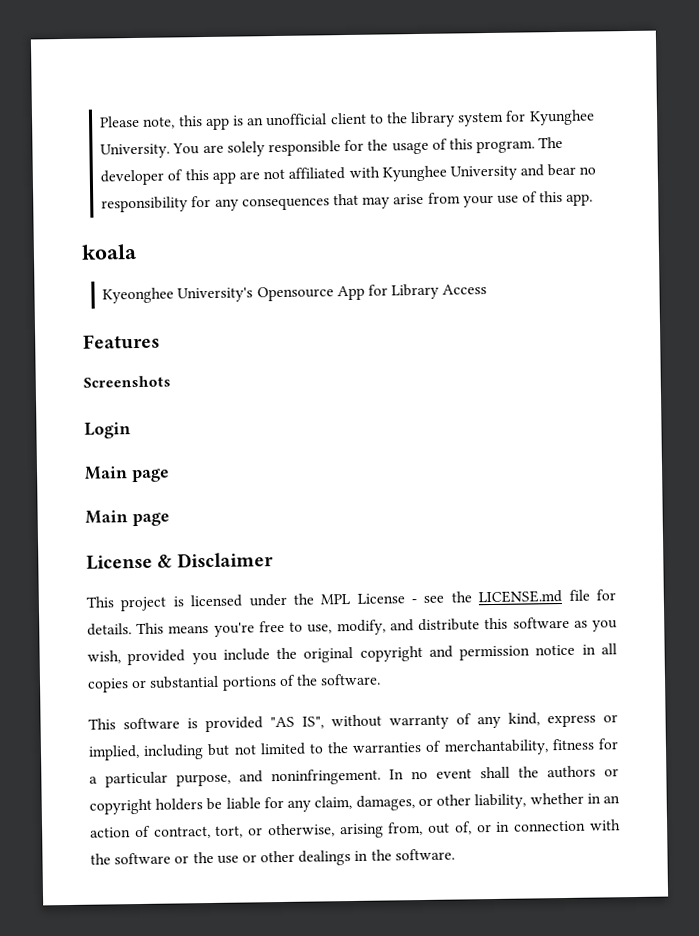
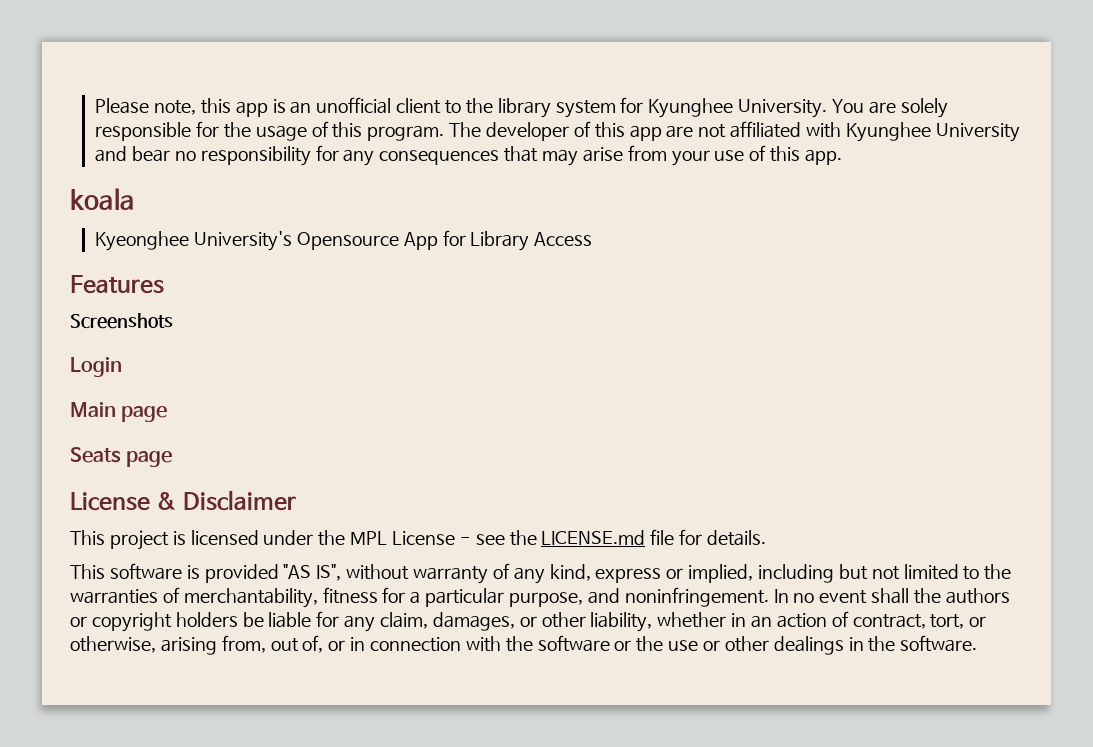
[85,510,128,524] Main -> [70,447,121,463] Seats
[136,616,618,637] [87,643,617,666] [87,673,382,693] This means you're free to use, modify, and distribute this software as you wish, provided you include the original copyright and permission notice in all copies or substantial portions of the software. -> (767, 538) none

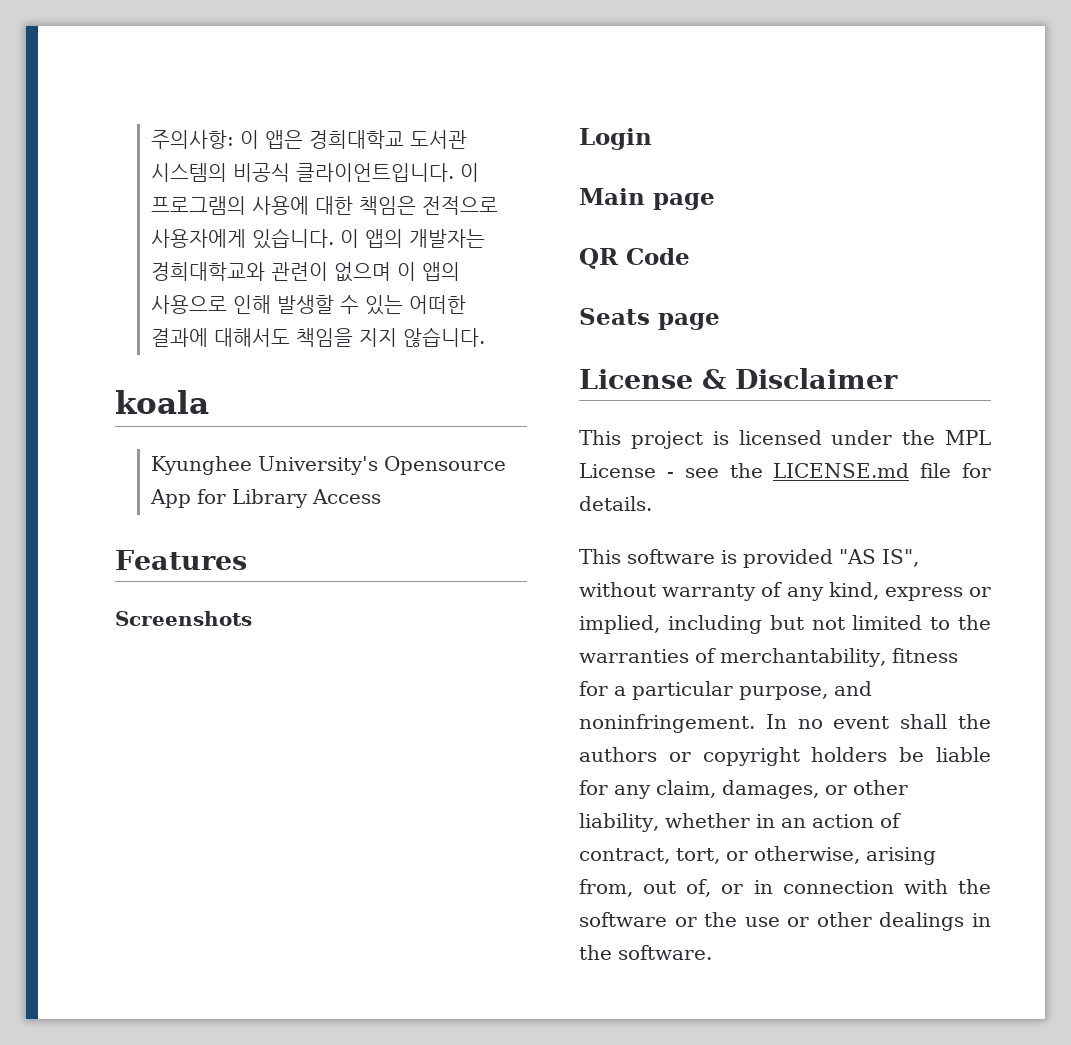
[95,97,948,118] [95,121,1020,142] [95,145,842,166] Please note, this app is an unofficial client to the library system for Kyunghee University. You are solely responsible for the usage of this program. The developer of this app are not affiliated with Kyunghee University and bear no responsibility for any consequences that may arise from your use of this app. -> [150,130,467,149] [150,163,479,182] [150,196,498,215] [150,228,485,249] [150,262,460,282] [150,295,466,315] [150,327,485,347] 주의사항: 이 앱은 경희대학교 도서관 시스템의 비공식 클라이언트입니다. 이 프로그램의 사용에 대한 책임은 전적으로 사용자에게 있습니다. 이 앱의 개발자는 경희대학교와 관련이 없으며 이 앱의 사용으로 인해 발생할 수 있는 어떠한 결과에 대해서도 책임을 지지 않습니다.
[95,231,190,251] Kyeonghee -> [150,456,253,475] Kyunghee
(168, 414) none -> [579,248,690,269] // QR Code

